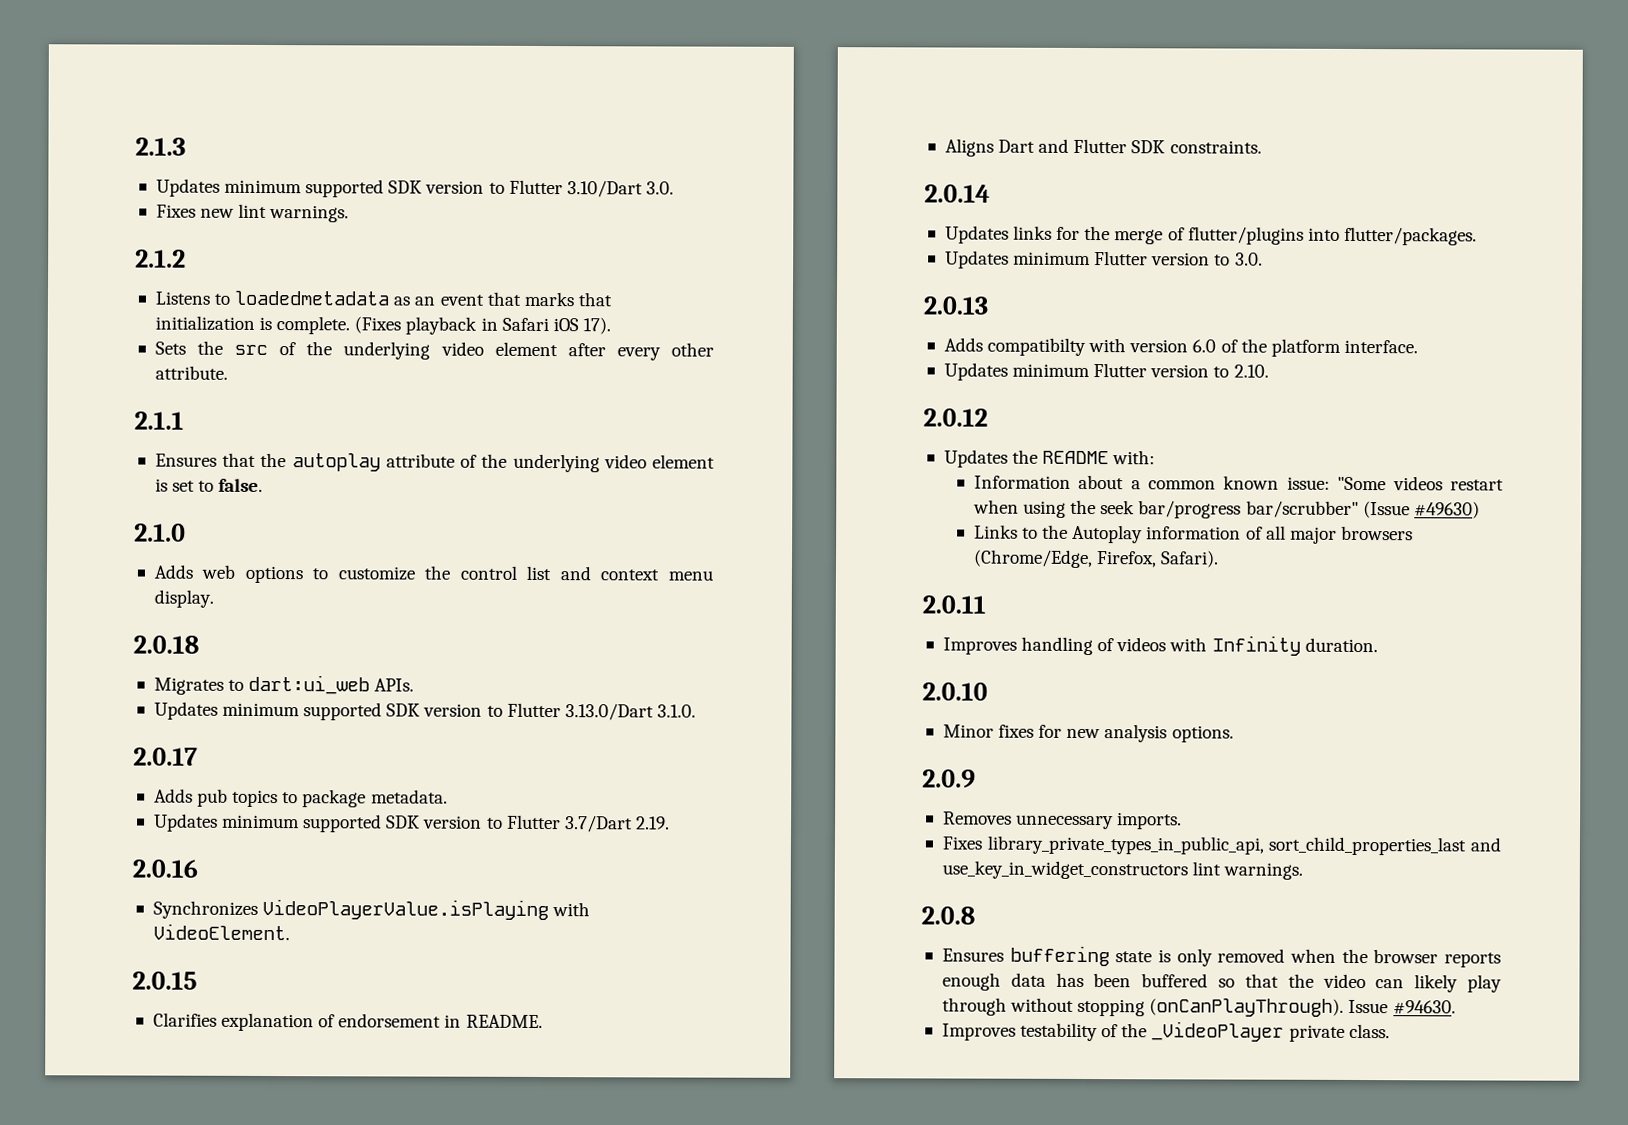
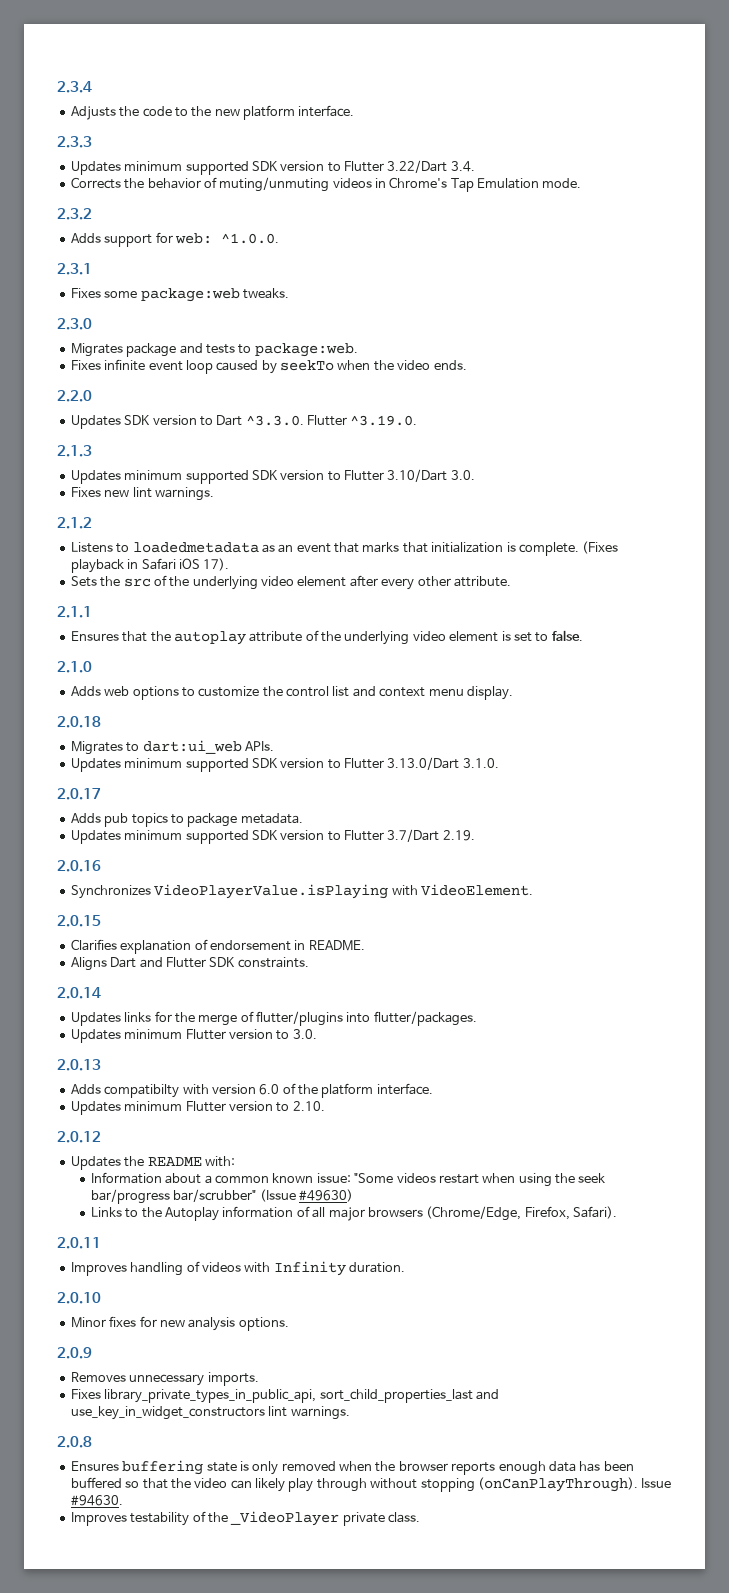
(135, 146) none -> [57,81,92,93] [70,105,355,120] [57,136,92,148] [70,160,475,175] [70,177,582,192] [57,208,92,220] [70,232,279,247] [57,263,92,275] [70,288,289,302] [57,318,92,330] [70,343,358,357] [70,359,467,374] [57,390,92,402] [70,415,418,429] 2.3.4 // Adjusts the code to the new platform interface. // 2.3.3 // Updates minimum supported SDK version to Flutter 3.22/Dart 3.4. // Corrects the behavior of muting/unmuting videos in Chrome's Tap Emulation mode. // 2.3.2 // Adds support for web: ^1.0.0. // 2.3.1 // Fixes some package:web tweaks. // 2.3.0 // Migrates package and tests to package:web. // Fixes infinite event loop caused by seekTo when the video ends. // 2.2.0 // Updates SDK version to Dart ^3.3.0. Flutter ^3.19.0. //

